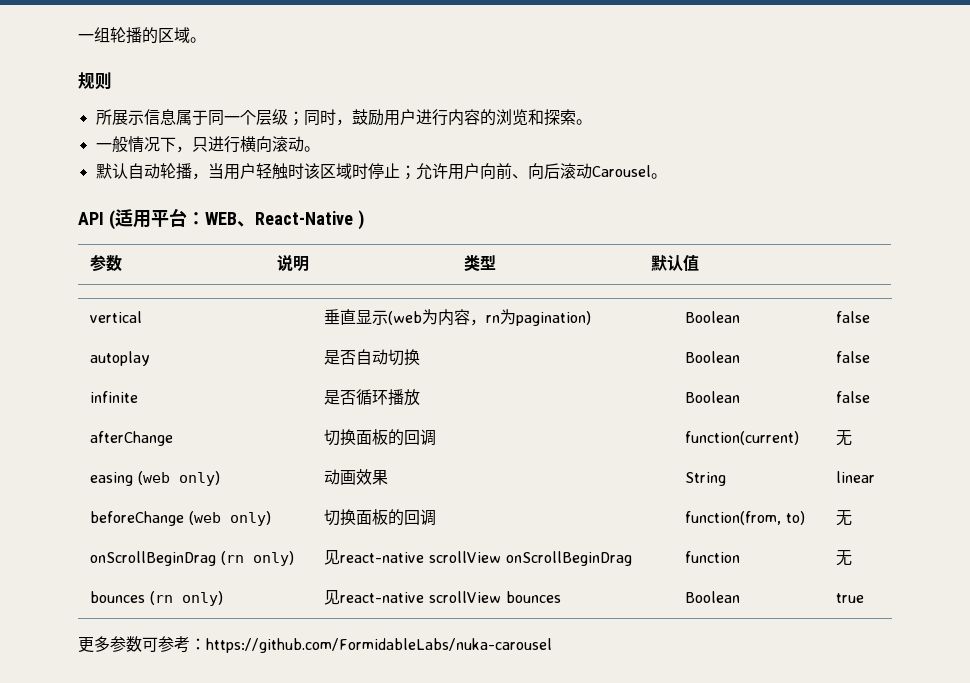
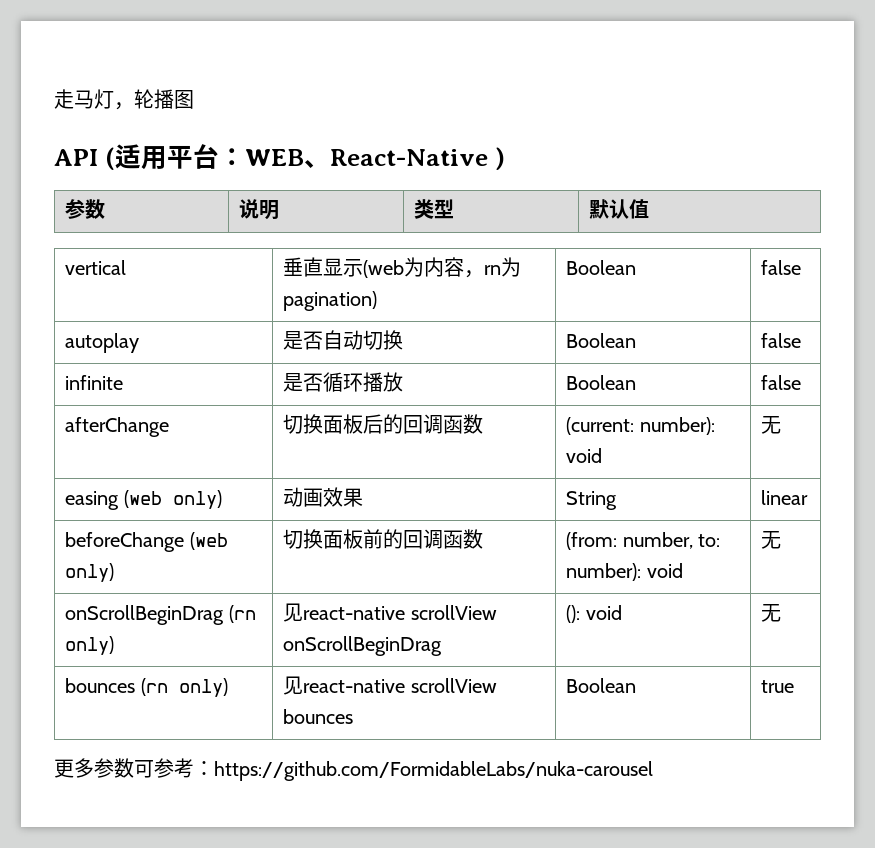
[78,27,206,44] [78,72,112,90] [95,109,592,126] [95,136,320,153] [95,163,667,180] 一组轮播的区域。 // 规则 // 所展示信息属于同一个层级；同时，鼓励用户进行内容的浏览和探索。 // 一般情况下，只进行横向滚动。 // 默认自动轮播，当用户轻触时该区域时停止；允许用户向前、向后滚动Carousel。 -> [54,89,194,110] 走马灯，轮播图
[387,429,436,446] [684,431,799,445] 的回调 | function(current) -> [363,414,484,434] [566,417,715,435] [566,448,603,463] 后的回调函数 | (current: number): void
[387,509,436,526] [684,511,805,525] 的回调 | function(from, to) -> [363,529,484,549] [566,532,721,550] [566,563,683,581] 前的回调函数 | (from: number, to: number): void
[684,551,740,563] function -> [566,605,622,623] (): void

